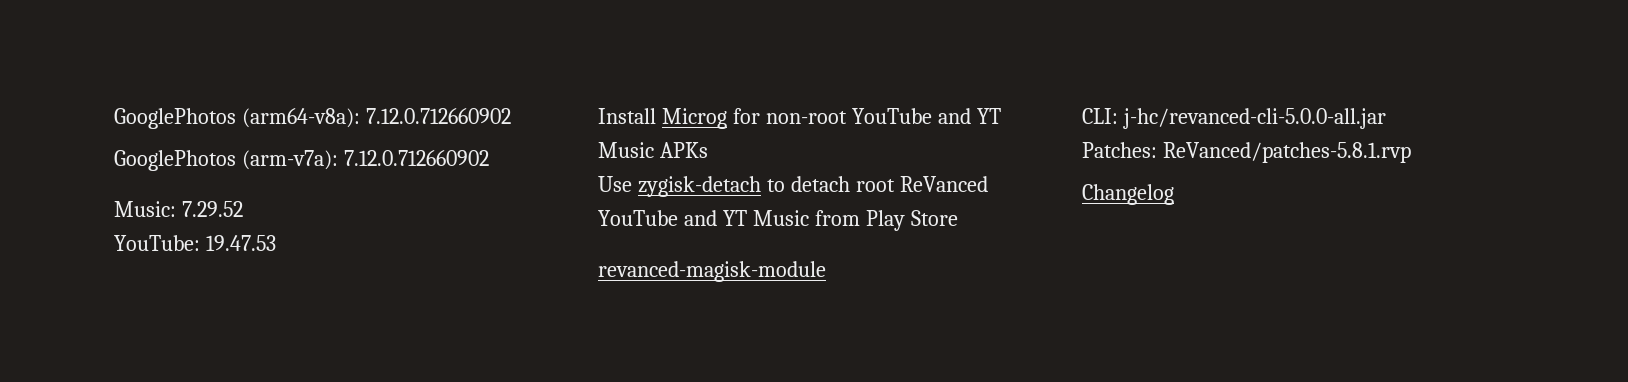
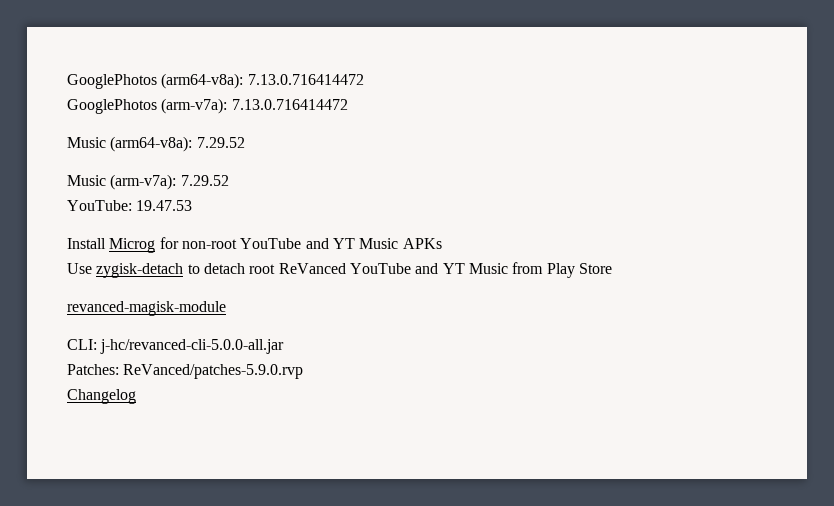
[365,108,511,124] 7.12.0.712660902 -> [247,74,364,85] 7.13.0.716414472
[343,150,489,166] [114,201,176,217] 7.12.0.712660902 // Music: -> [231,99,348,110] [67,136,245,152] [67,174,177,190] 7.13.0.716414472 // Music (arm64-v8a): 7.29.52 // Music (arm-v7a):
[1162,142,1411,163] ReVanced/patches-5.8.1.rvp -> [123,364,304,379] ReVanced/patches-5.9.0.rvp

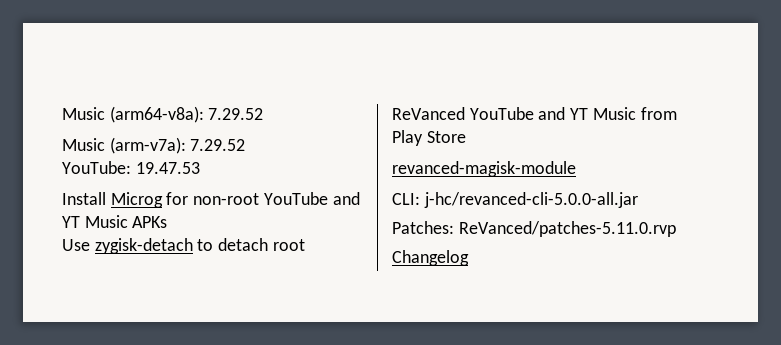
[67,73,364,89] [67,98,348,114] GooglePhotos (arm64-v8a): 7.13.0.716414472 // GooglePhotos (arm-v7a): 7.13.0.716414472 // -> (62, 113) none
[123,364,304,379] ReVanced/patches-5.9.0.rvp -> [458,221,676,237] ReVanced/patches-5.11.0.rvp

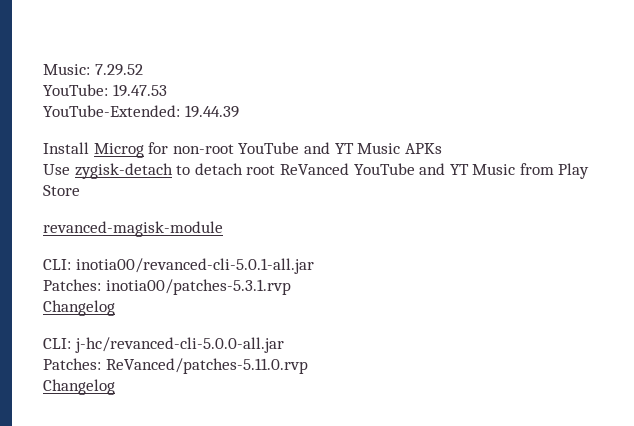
[62,106,264,123] [62,137,186,154] Music (arm64-v8a): 7.29.52 // Music (arm-v7a): -> [43,64,90,75] Music:
(200, 168) none -> [43,105,239,118] // YouTube-Extended: 19.44.39
(576, 169) none -> [43,258,314,274] [43,279,291,295] [43,300,115,316] // CLI: inotia00/revanced-cli-5.0.1-all.jar // Patches: inotia00/patches-5.3.1.rvp // Changelog

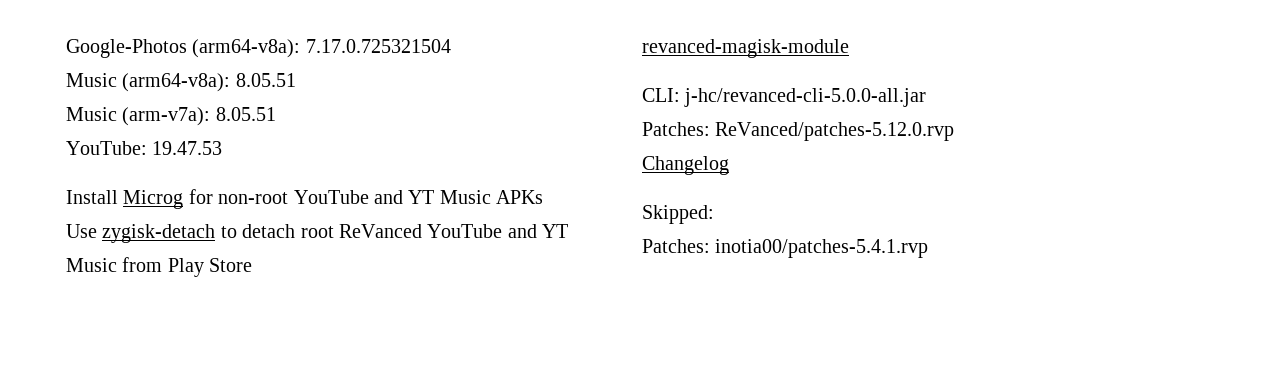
[43,64,143,76] Music: 7.29.52 -> [66,39,451,58] [66,73,296,92] [66,107,276,126] Google-Photos (arm64-v8a): 7.17.0.725321504 // Music (arm64-v8a): 8.05.51 // Music (arm-v7a): 8.05.51
[43,105,239,118] // YouTube-Extended: 19.44.39 -> (223, 148) none
[75,258,314,274] [43,279,291,295] inotia00/revanced-cli-5.0.1-all.jar // Patches: inotia00/patches-5.3.1.rvp -> [684,88,927,107] [642,122,955,141] j-hc/revanced-cli-5.0.0-all.jar // Patches: ReVanced/patches-5.12.0.rvp
[43,337,284,353] [43,358,308,374] [43,379,115,395] CLI: j-hc/revanced-cli-5.0.0-all.jar // Patches: ReVanced/patches-5.11.0.rvp // Changelog -> [642,205,714,224] [642,239,929,258] Skipped: // Patches: inotia00/patches-5.4.1.rvp

